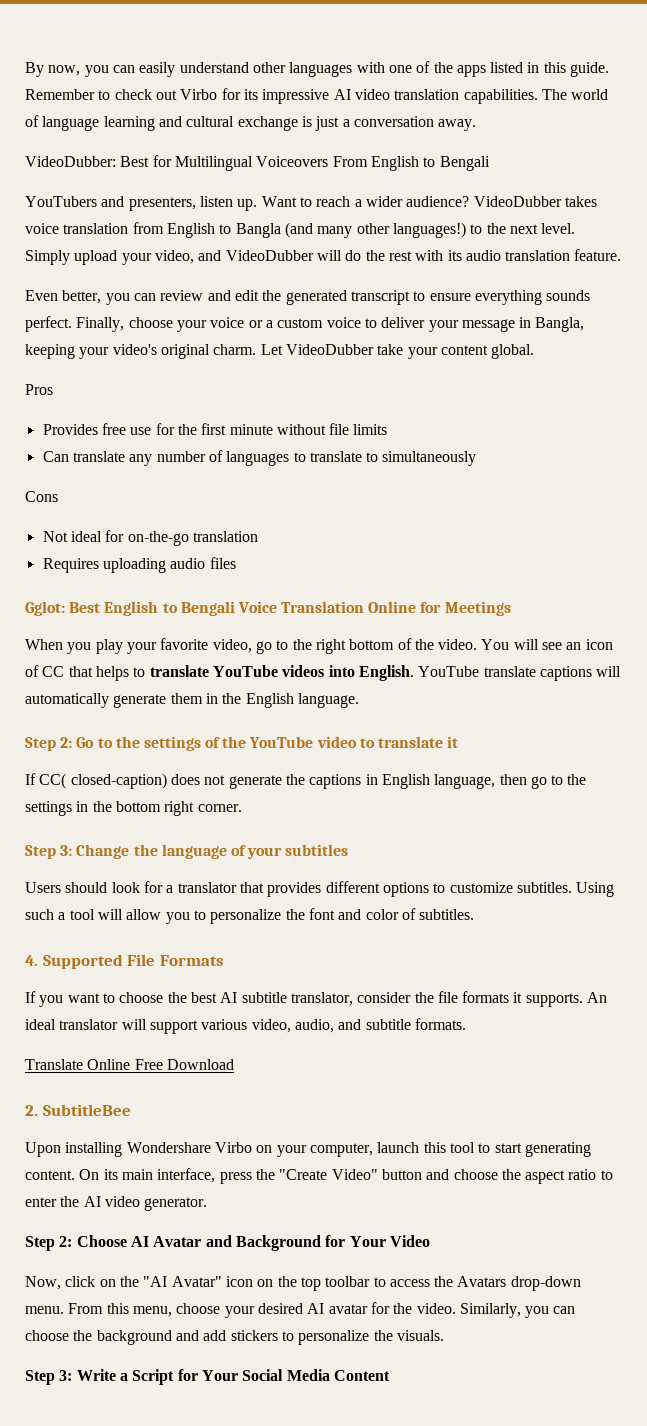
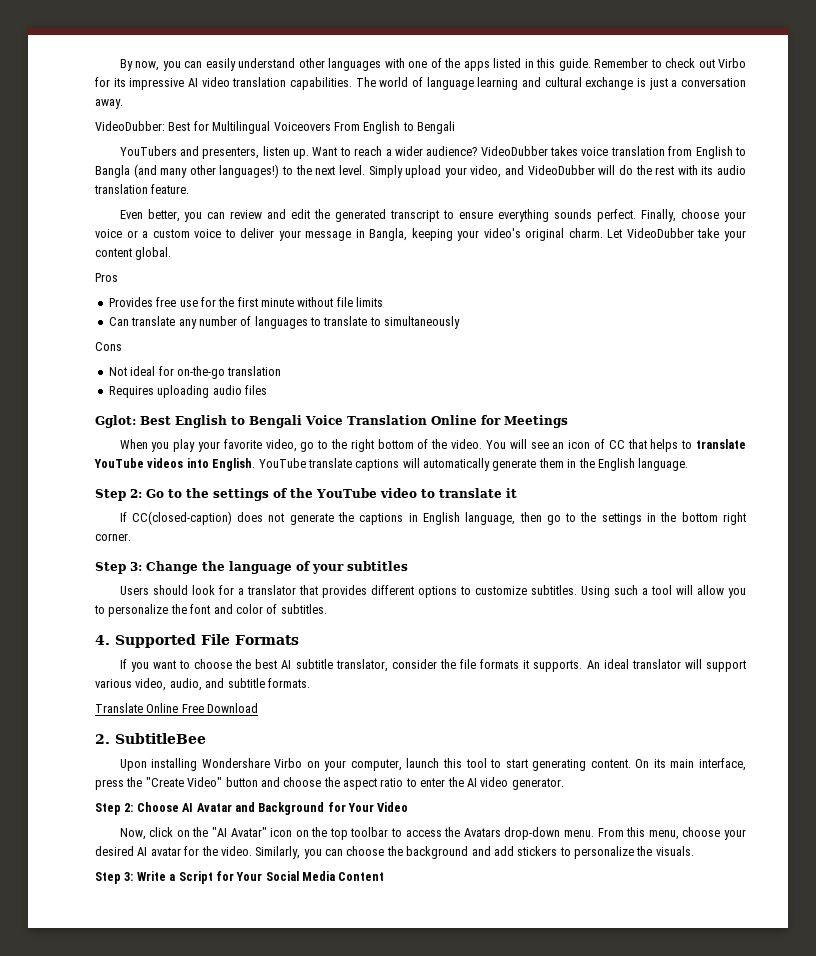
[39,773,167,789] CC( closed-caption) -> [131,511,232,525] CC(closed-caption)

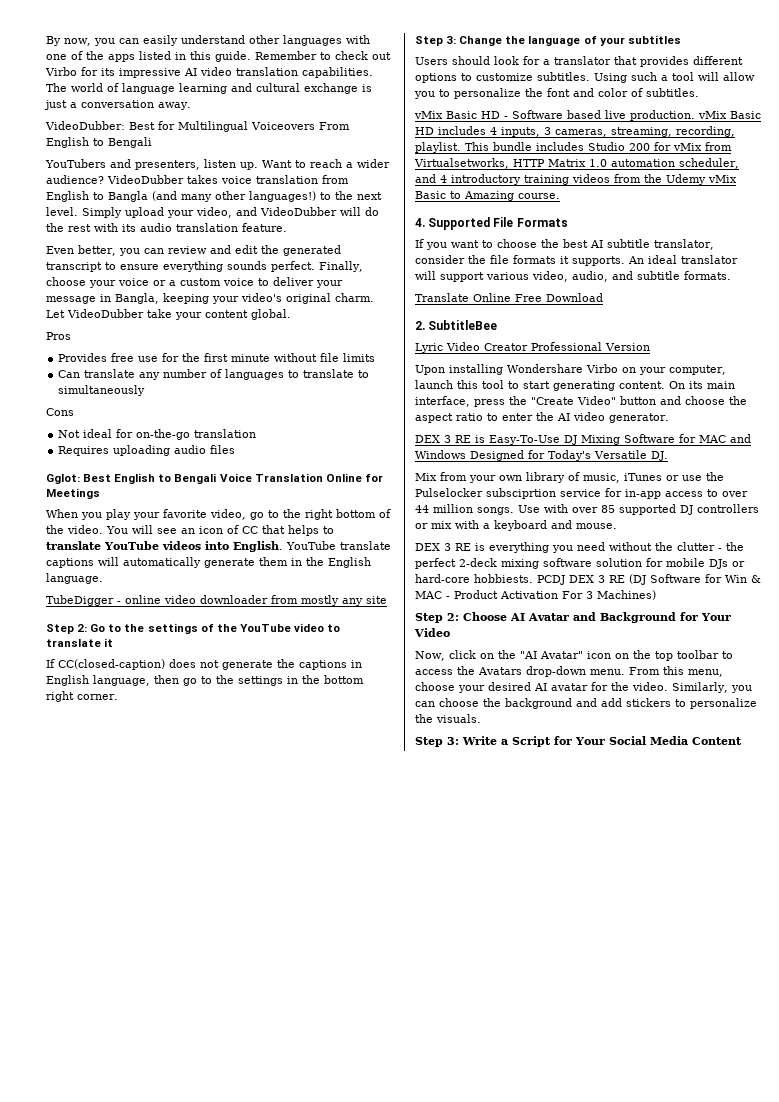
(689, 464) none -> [46,595,387,606] // TubeDigger - online video downloader from mostly any site
(327, 609) none -> [414,110,761,121] [415,126,735,137] [415,142,732,153] [414,158,739,169] [415,174,737,185] [415,191,560,201] // vMix Basic HD - Software based live production. vMix Basic HD includes 4 inputs, 3 cameras, streaming, recording, playlist. This bundle includes Studio 200 for vMix from Virtualsetworks, HTTP Matrix 1.0 automation scheduler, and 4 introductory training videos from the Udemy vMix Basic to Amazing course.
(206, 738) none -> [415,342,650,353] // Lyric Video Creator Professional Version
(564, 784) none -> [415,434,751,445] [415,450,668,461] [415,472,724,483] [415,488,748,499] [415,504,759,515] [415,520,617,531] [415,542,744,553] [415,558,745,569] [415,574,761,585] [415,590,656,600] // DEX 3 RE is Easy-To-Use DJ Mixing Software for MAC and Windows Designed for Today's Versatile DJ. // Mix from your own library of music, iTunes or use the Pulselocker subsciprtion service for in-app access to over 44 million songs. Use with over 85 supported DJ controllers or mix with a keyboard and mouse. // DEX 3 RE is everything you need without the clutter - the perfect 2-deck mixing software solution for mobile DJs or hard-core hobbiests. PCDJ DEX 3 RE (DJ Software for Win & MAC - Product Activation For 3 Machines)

